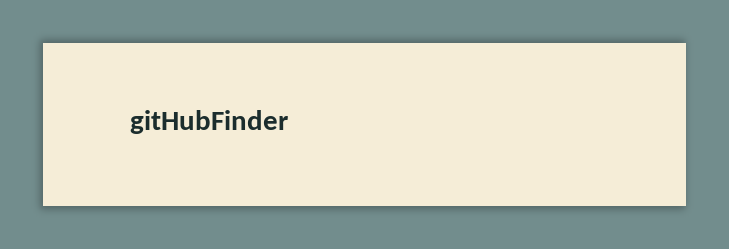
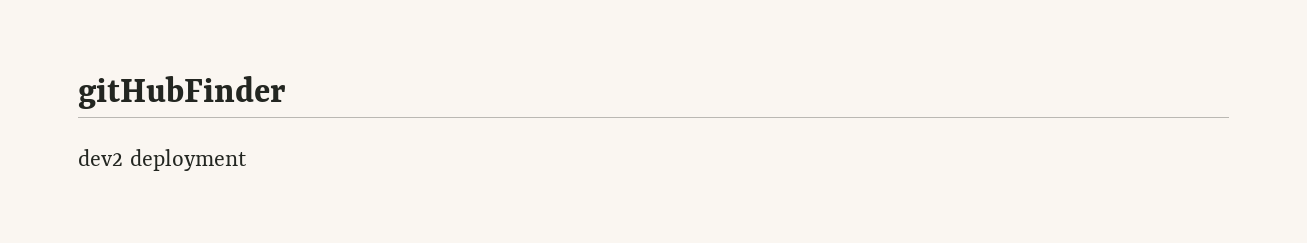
(288, 122) none -> [78,149,247,171] // dev2 deployment

